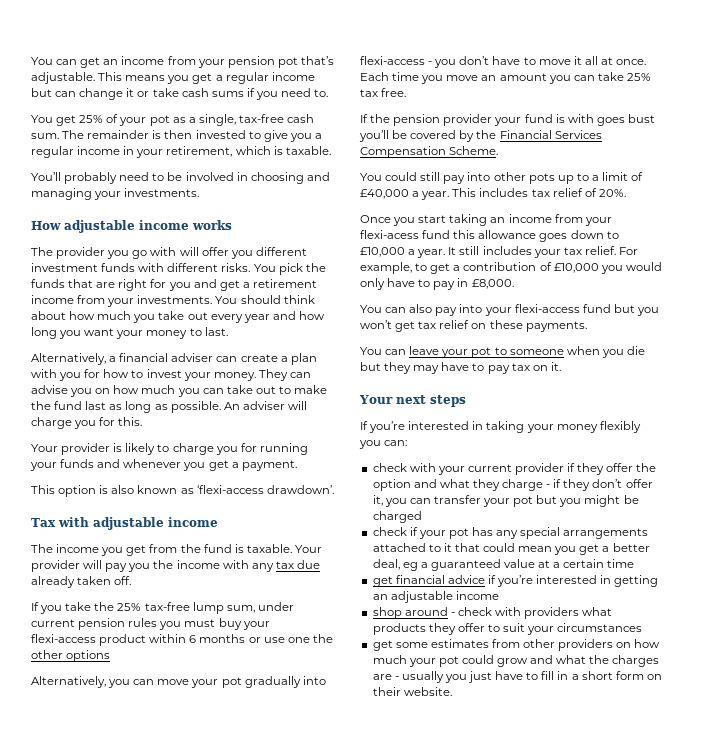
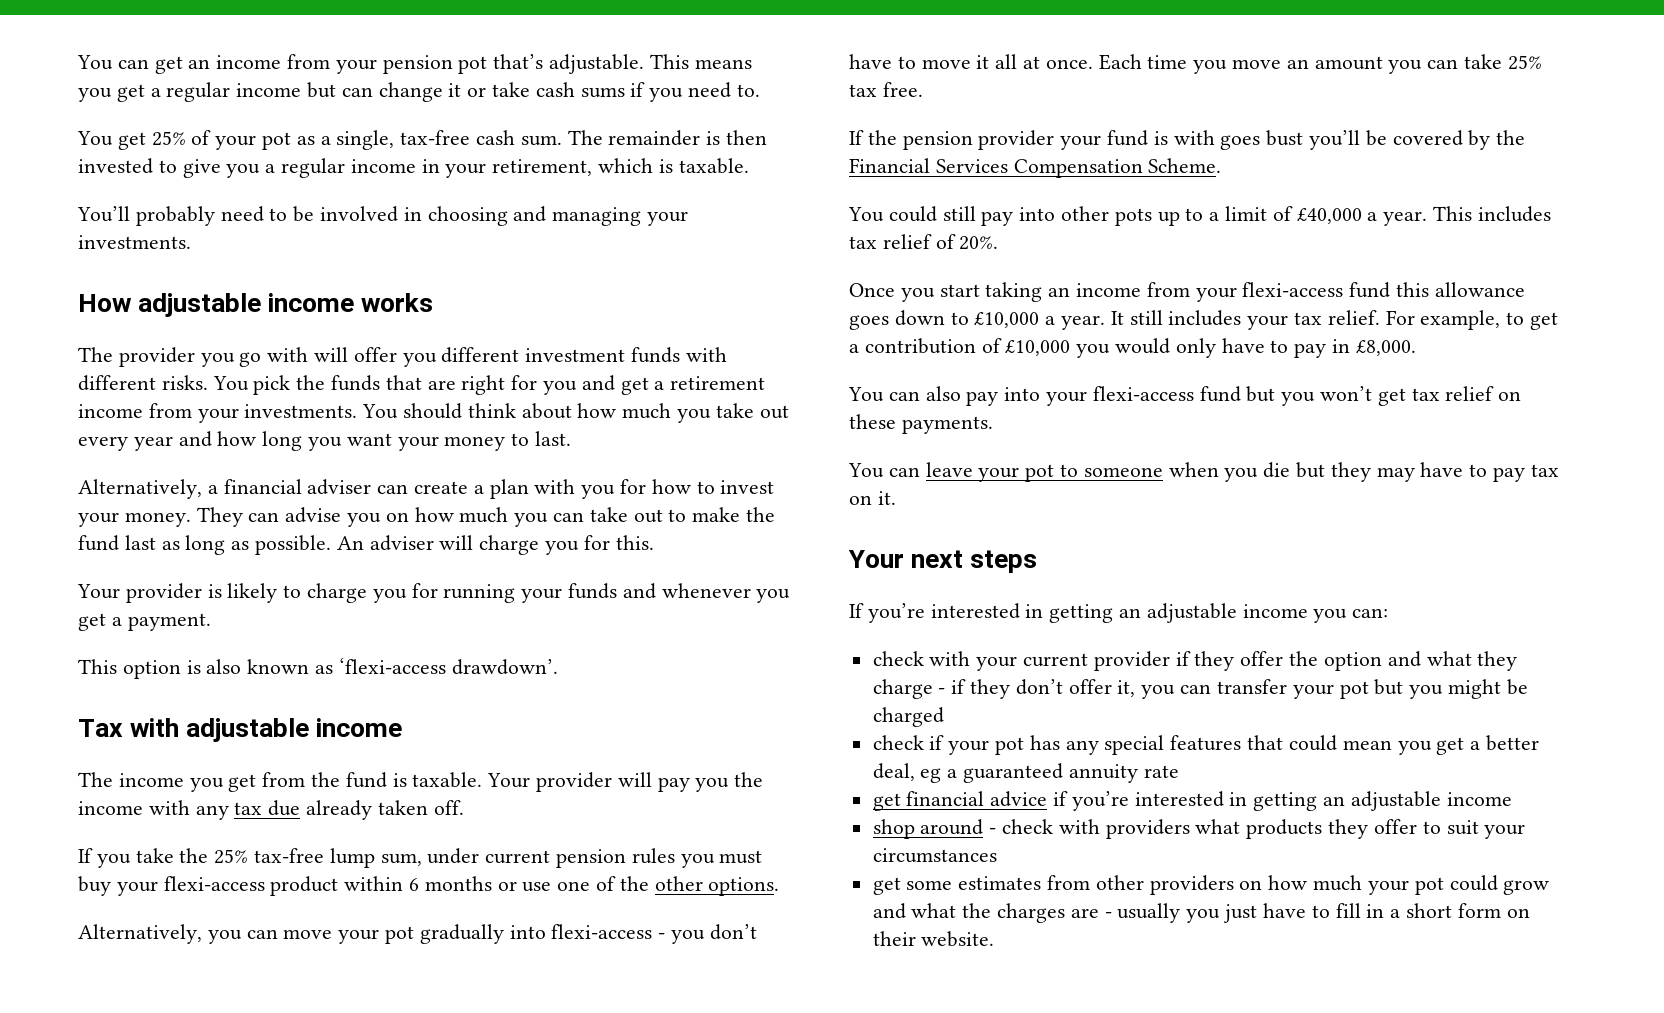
(310, 640) none -> [596,876,617,891] of
[66,650,111,662] options -> [708,877,780,896] options.
[360,230,419,239] flexi-acess -> [1242,282,1344,297] flexi-access
[486,421,641,433] taking your money flexibly -> [1049,603,1308,623] getting an adjustable income
[563,528,649,539] [372,543,452,552] arrangements attached to it -> [1170,735,1242,751] features
[504,559,635,568] value at a certain time -> [1068,764,1179,783] annuity rate

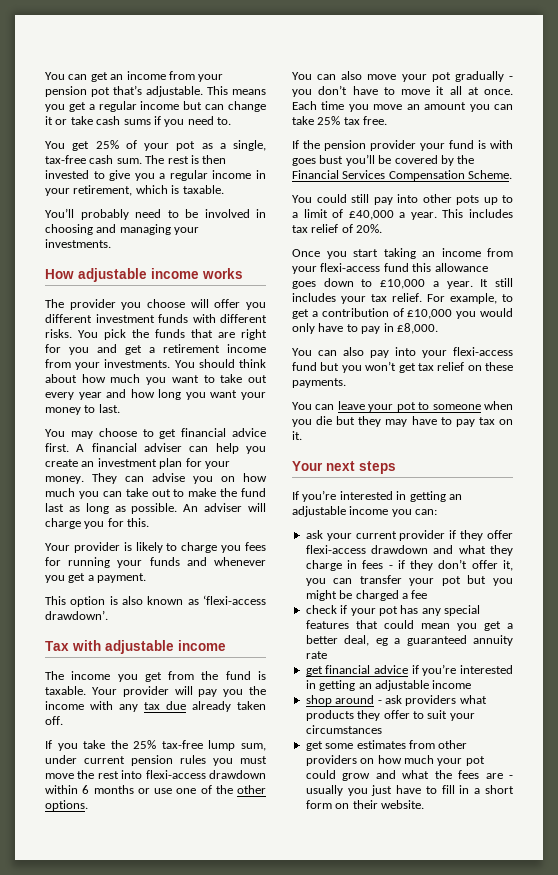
[608,130,701,146] remainder -> [167,156,189,164] rest
[239,347,309,367] go with -> [147,299,185,308] choose
(712, 416) none -> [171,375,215,383] want to
[78,479,775,499] Alternatively, a financial adviser can create a plan with you for how to invest -> [45,428,266,439] [45,443,266,454] [45,458,202,469] You may choose to get financial advice first. A financial adviser can help you create an investment plan for
(407, 596) none -> [245,542,266,551] fees
[78,876,339,896] buy your flexi-access product -> [45,770,266,779] move the rest into flexi-access drawdown
[78,924,278,944] Alternatively, you can -> [292,71,363,80] You can also
[509,924,653,939] into flexi-access -> (504, 76) none
[872,651,971,666] check with -> [305,530,323,539] ask
[1289,651,1382,671] the option -> [305,545,429,554] flexi-access drawdown
(933, 689) none -> [347,560,384,569] in fees
(944, 717) none -> [401,590,428,599] a fee
[1002,819,1100,834] check with -> [384,695,402,704] ask
[997,903,1066,923] charges -> [458,770,480,779] fees

